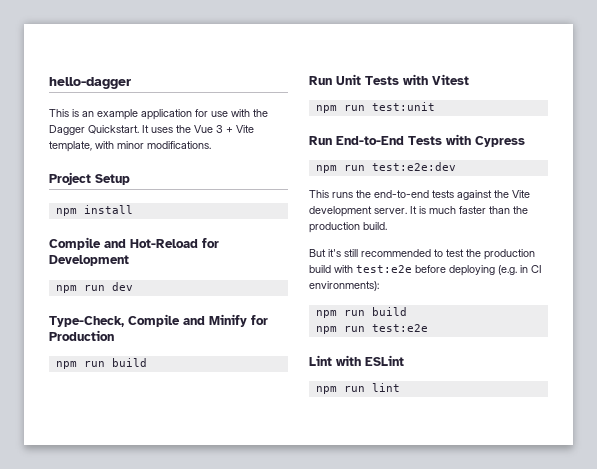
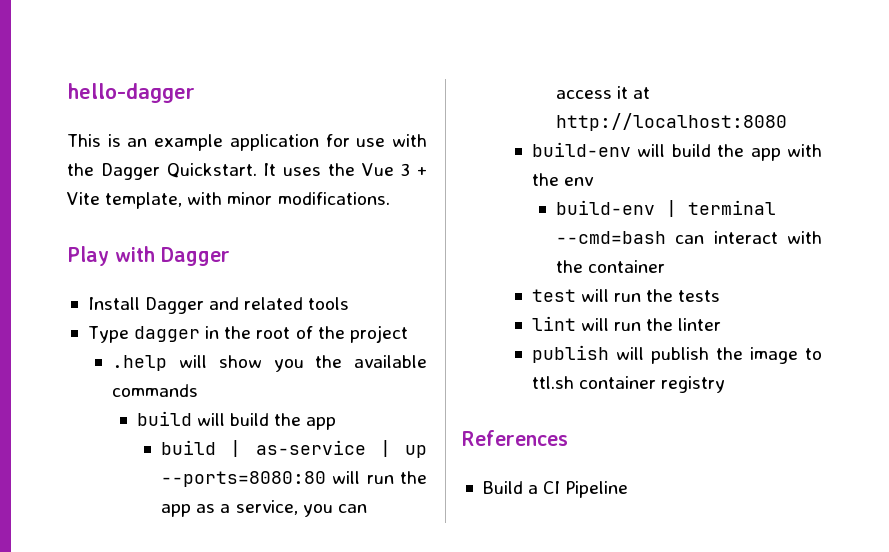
[49,172,130,185] [55,205,133,216] [49,237,219,250] [49,255,129,266] [55,282,133,293] [49,314,268,327] [49,330,114,341] [55,358,147,369] [309,74,469,85] [315,102,435,113] [309,134,525,147] [315,162,456,173] [309,190,530,200] [309,206,528,217] [309,222,387,233] [309,249,535,260] [309,265,542,276] [309,281,379,291] [315,307,407,318] [315,324,428,334] [309,355,404,366] [315,383,400,394] Project Setup // npm install // Compile and Hot-Reload for Development // npm run dev // Type-Check, Compile and Minify for Production // npm run build // Run Unit Tests with Vitest // npm run test:unit // Run End-to-End Tests with Cypress // npm run test:e2e:dev // This runs the end-to-end tests against the Vite development server. It is much faster than the production build. // But it's still recommended to test the production build with test:e2e before deploying (e.g. in CI environments): // npm run build // npm run test:e2e // Lint with ESLint // npm run lint -> [67,246,230,266] [87,297,350,314] [87,325,408,343] [112,355,427,372] [112,384,199,397] [136,411,337,430] [161,440,427,458] [161,471,428,487] [161,500,367,517] [556,86,651,99] [556,113,788,131] [531,142,822,161] [531,173,594,186] [556,200,777,217] [556,231,822,244] [556,260,666,273] [531,289,721,302] [531,316,722,331] [531,345,822,364] [531,376,725,393] [462,430,568,446] [482,481,629,498] Play with Dagger // Install Dagger and related tools // Type dagger in the root of the project // .help will show you the available commands // build will build the app // build | as-service | up --ports=8080:80 will run the app as a service, you can access it at http://localhost:8080 // build-env will build the app with the env // build-env | terminal --cmd=bash can interact with the container // test will run the tests // lint will run the linter // publish will publish the image to ttl.sh container registry // References // Build a CI Pipeline

